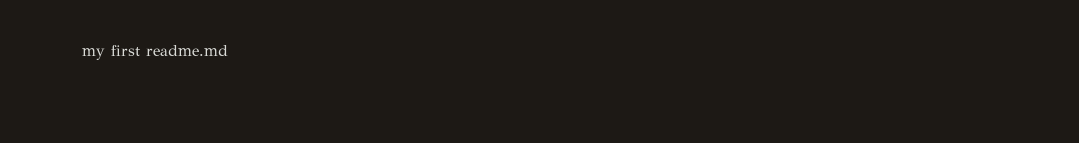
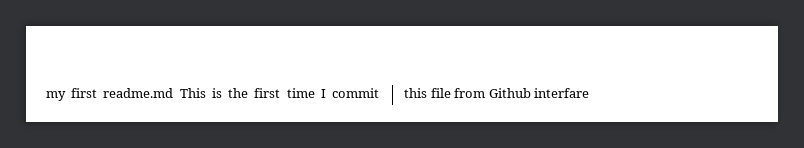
(228, 50) none -> [179,88,590,98] This is the first time I commit this file from Github interfare

